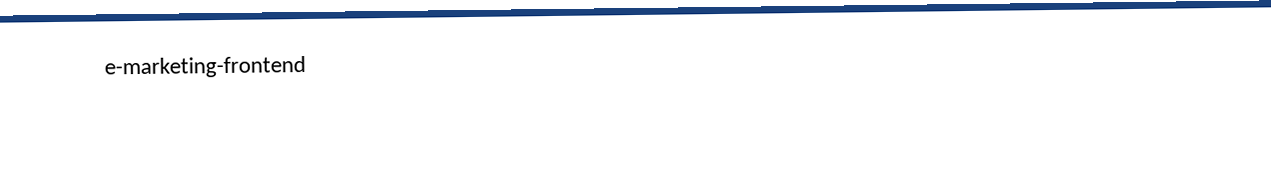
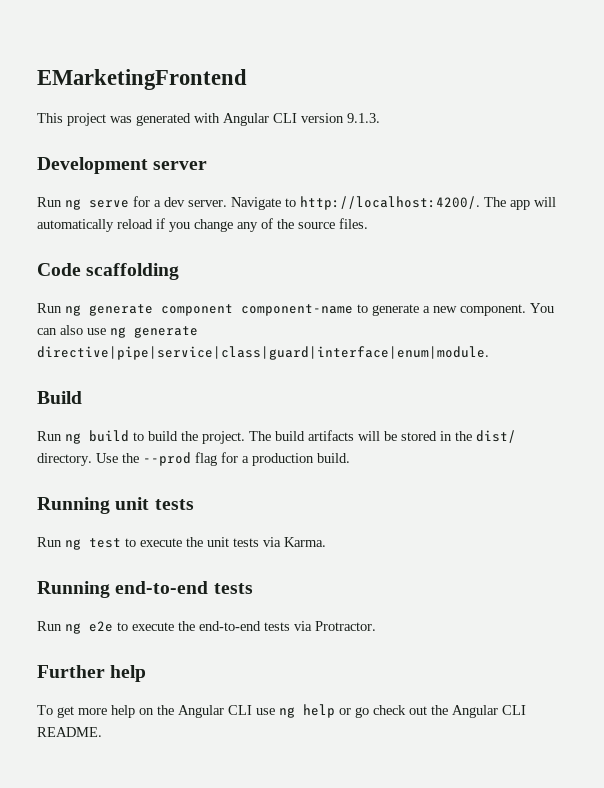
[104,55,306,79] e-marketing-frontend -> [37,69,247,90] [37,113,380,126] [37,157,208,174] [37,196,556,210] [37,218,368,232] [37,263,180,280] [37,303,554,316] [37,325,198,338] [37,346,489,360] [37,391,82,404] [37,430,516,444] [37,452,350,466] [37,497,194,514] [37,537,326,550] [37,581,253,598] [37,621,376,634] [37,665,147,682] [37,704,526,718] [37,727,102,737] EMarketingFrontend // This project was generated with Angular CLI version 9.1.3. // Development server // Run ng serve for a dev server. Navigate to http://localhost:4200/. The app will automatically reload if you change any of the source files. // Code scaffolding // Run ng generate component component-name to generate a new component. You can also use ng generate directive|pipe|service|class|guard|interface|enum|module. // Build // Run ng build to build the project. The build artifacts will be stored in the dist/ directory. Use the --prod flag for a production build. // Running unit tests // Run ng test to execute the unit tests via Karma. // Running end-to-end tests // Run ng e2e to execute the end-to-end tests via Protractor. // Further help // To get more help on the Angular CLI use ng help or go check out the Angular CLI README.

